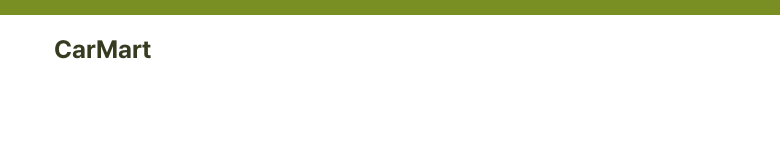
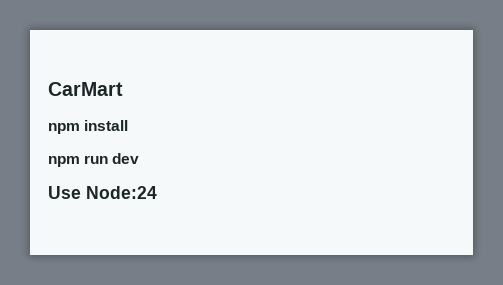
(151, 49) none -> [48,120,129,134] [48,153,140,167] [48,186,157,199] // npm install // npm run dev // Use Node:24

